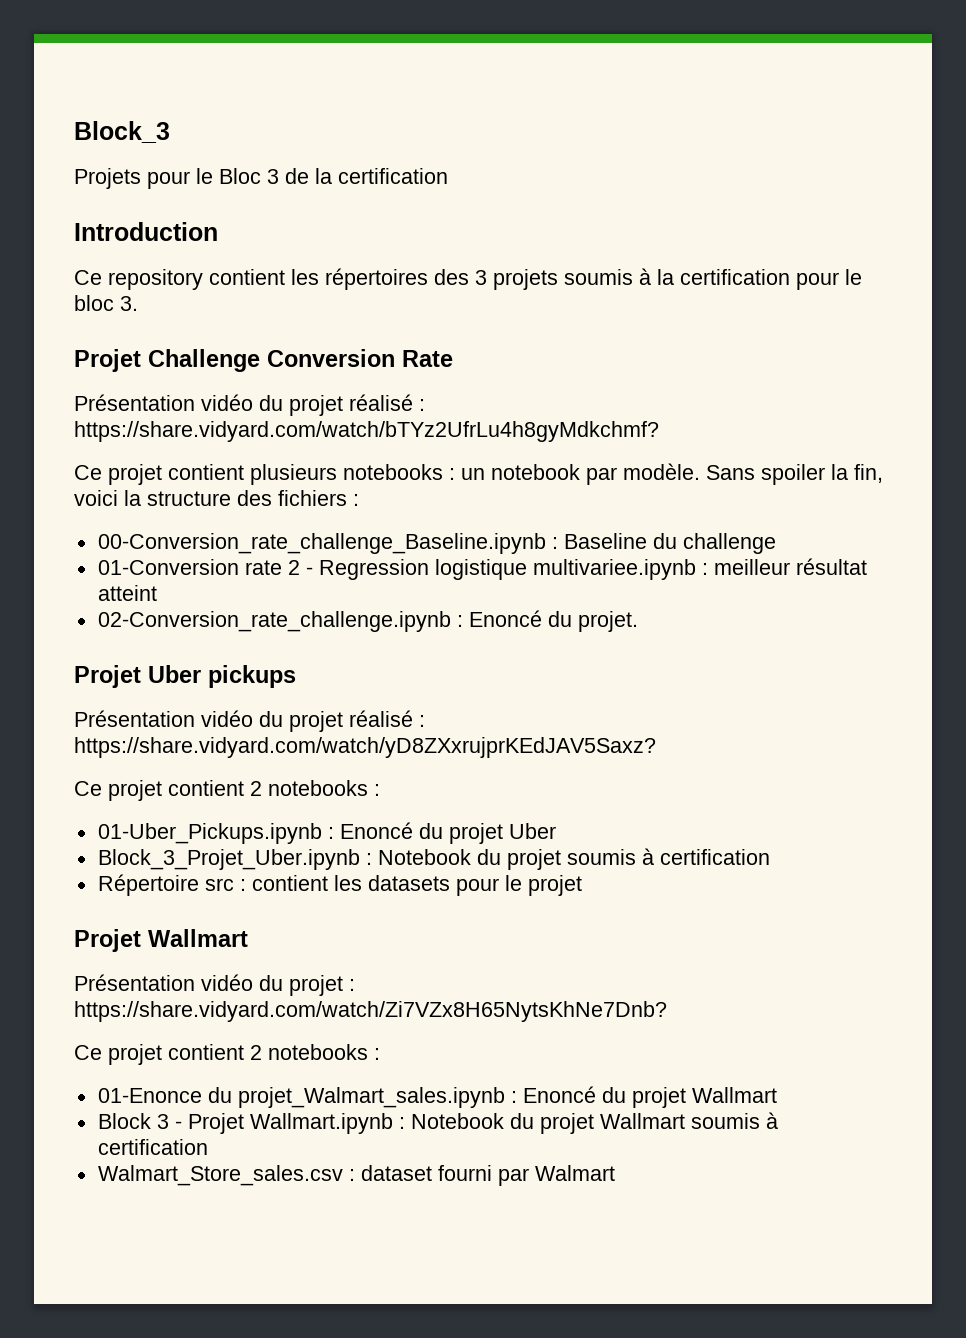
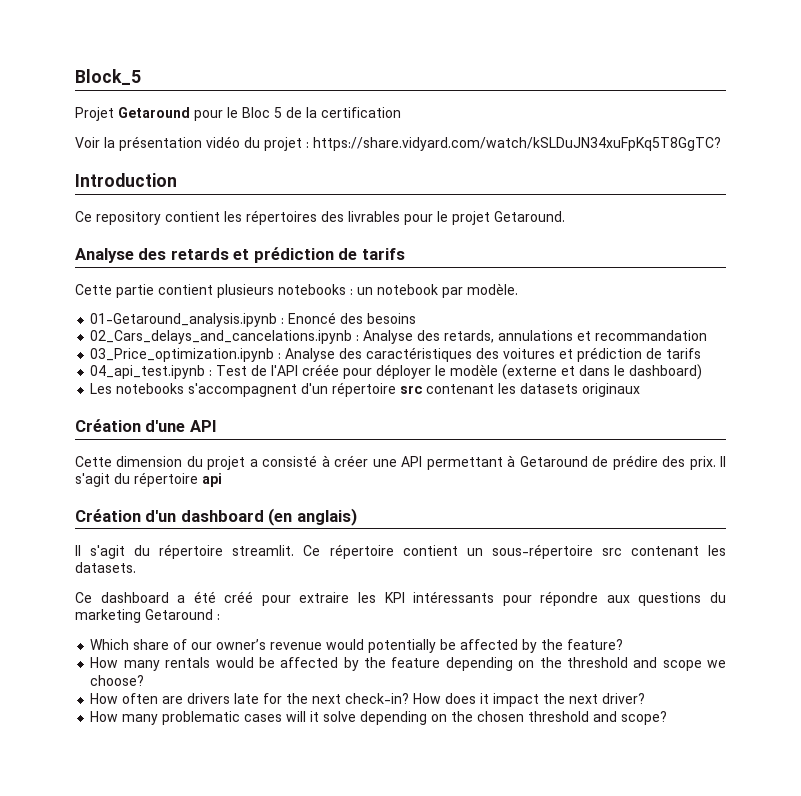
[74,121,170,143] [74,168,141,189] Block_3 // Projets -> [75,69,141,85] [75,107,190,121] Block_5 // Projet Getaround
[267,169,279,184] 3 -> [274,107,282,118] 5
(448, 176) none -> [75,136,721,151] // Voir la présentation vidéo du projet : https://share.vidyard.com/watch/kSLDuJN34xuFpKq5T8GgTC?
[475,268,862,290] [74,295,138,311] [74,349,453,372] [74,394,425,416] [74,421,659,442] [74,464,162,485] 3 projets soumis à la certification pour le bloc 3. // Projet Challenge Conversion Rate // Présentation vidéo du projet réalisé : https://share.vidyard.com/watch/bTYz2UfrLu4h8gyMdkchmf? // Ce projet -> [348,211,565,225] [75,247,405,263] [75,284,154,298] livrables pour le projet Getaround. // Analyse des retards et prédiction de tarifs // Cette partie
[706,464,883,485] [74,490,359,506] [97,533,776,554] [97,558,867,580] [97,585,157,601] [97,610,638,632] [74,665,296,688] [74,710,425,732] [74,737,656,758] [74,780,380,801] [97,822,556,844] [97,848,770,870] [97,874,582,896] [74,929,248,952] [74,974,355,996] [74,1001,667,1022] [74,1044,380,1065] [97,1086,777,1108] [97,1112,778,1134] [97,1139,208,1155] [97,1165,615,1186] Sans spoiler la fin, voici la structure des fichiers : // 00-Conversion_rate_challenge_Baseline.ipynb : Baseline du challenge // 01-Conversion rate 2 - Regression logistique multivariee.ipynb : meilleur résultat atteint // 02-Conversion_rate_challenge.ipynb : Enoncé du projet. // Projet Uber pickups // Présentation vidéo du projet réalisé : https://share.vidyard.com/watch/yD8ZXxrujprKEdJAV5Saxz? // Ce projet contient 2 notebooks : // 01-Uber_Pickups.ipynb : Enoncé du projet Uber // Block_3_Projet_Uber.ipynb : Notebook du projet soumis à certification // Répertoire src : contient les datasets pour le projet // Projet Wallmart // Présentation vidéo du projet : https://share.vidyard.com/watch/Zi7VZx8H65NytsKhNe7Dnb? // Ce projet contient 2 notebooks : // 01-Enonce du projet_Walmart_sales.ipynb : Enoncé du projet Wallmart // Block 3 - Projet Wallmart.ipynb : Notebook du projet Wallmart soumis à certification // Walmart_Store_sales.csv : dataset fourni par Walmart -> [90,312,417,327] [90,330,708,344] [90,347,702,362] [90,364,703,380] [90,382,641,397] [75,419,217,432] [75,455,727,470] [75,472,222,487] [75,508,357,526] [75,544,727,559] [75,562,136,573] [75,591,726,606] [75,609,220,623] [90,639,624,653] [90,657,726,671] [90,675,145,686] [90,693,646,707] [90,711,668,725] // 01-Getaround_analysis.ipynb : Enoncé des besoins // 02_Cars_delays_and_cancelations.ipynb : Analyse des retards, annulations et recommandation // 03_Price_optimization.ipynb : Analyse des caractéristiques des voitures et prédiction de tarifs // 04_api_test.ipynb : Test de l'API créée pour déployer le modèle (externe et dans le dashboard) // Les notebooks s'accompagnent d'un répertoire src contenant les datasets originaux // Création d'une API // Cette dimension du projet a consisté à créer une API permettant à Getaround de prédire des prix. Il s'agit du répertoire api // Création d'un dashboard (en anglais) // Il s'agit du répertoire streamlit. Ce répertoire contient un sous-répertoire src contenant les datasets. // Ce dashboard a été créé pour extraire les KPI intéressants pour répondre aux questions du marketing Getaround : // Which share of our owner’s revenue would potentially be affected by the feature? // How many rentals would be affected by the feature depending on the threshold and scope we choose? // How often are drivers late for the next check-in? How does it impact the next driver? // How many problematic cases will it solve depending on the chosen threshold and scope?

